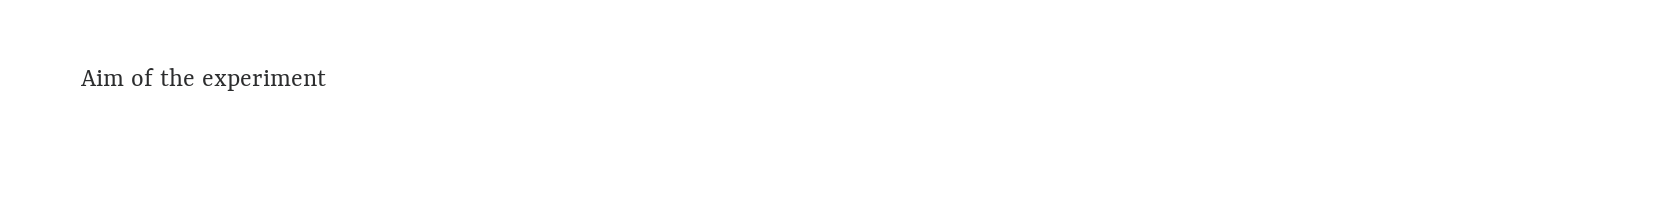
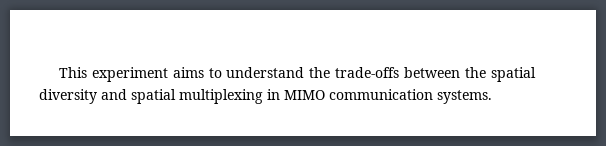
[81,68,327,91] Aim of the experiment -> [58,67,537,82] [39,89,492,104] This experiment aims to understand the trade-offs between the spatial diversity and spatial multiplexing in MIMO communication systems.

